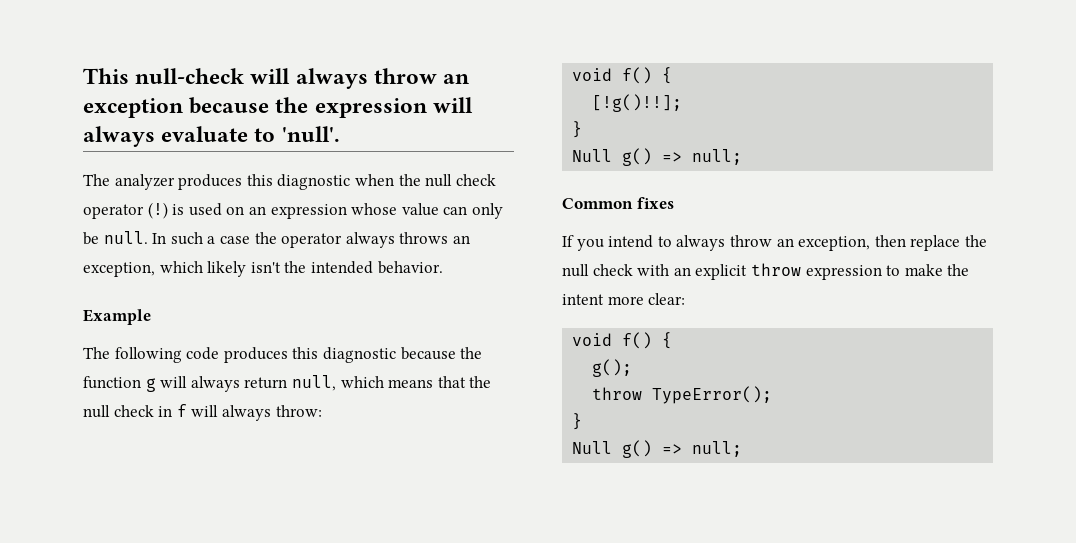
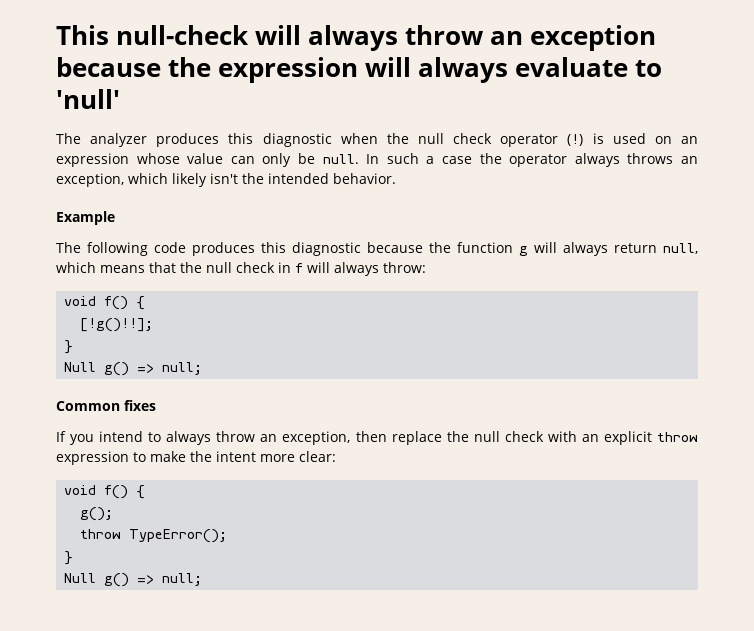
[281,126,340,142] 'null'. -> [56,89,120,109] 'null'

